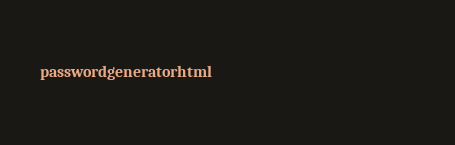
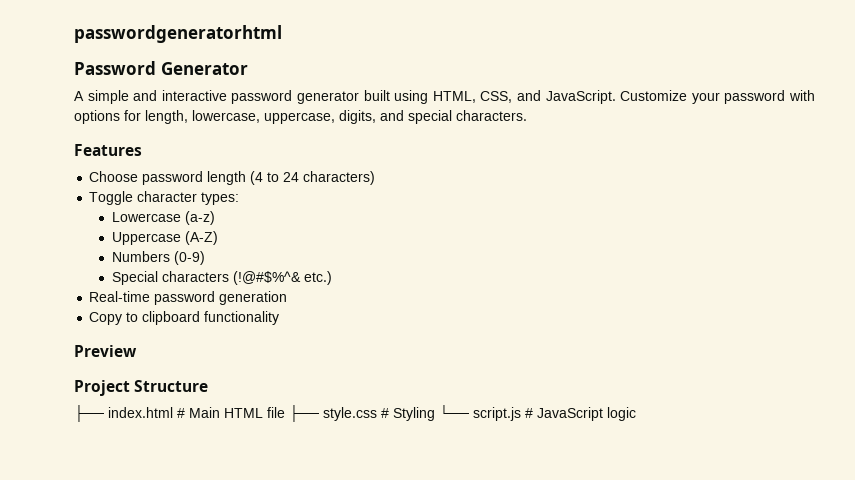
(212, 72) none -> [74,61,248,75] [74,90,816,104] [74,110,527,124] [74,144,142,156] [89,171,376,185] [89,191,240,205] [111,211,215,225] [111,231,218,245] [111,251,205,265] [111,271,332,285] [89,291,288,305] [89,311,280,325] [74,345,137,357] [74,380,209,396] [74,405,636,422] // Password Generator // A simple and interactive password generator built using HTML, CSS, and JavaScript. Customize your password with options for length, lowercase, uppercase, digits, and special characters. // Features // Choose password length (4 to 24 characters) // Toggle character types: // Lowercase (a-z) // Uppercase (A-Z) // Numbers (0-9) // Special characters (!@#$%^& etc.) // Real-time password generation // Copy to clipboard functionality // Preview // Project Structure // ├── index.html # Main HTML file ├── style.css # Styling └── script.js # JavaScript logic

